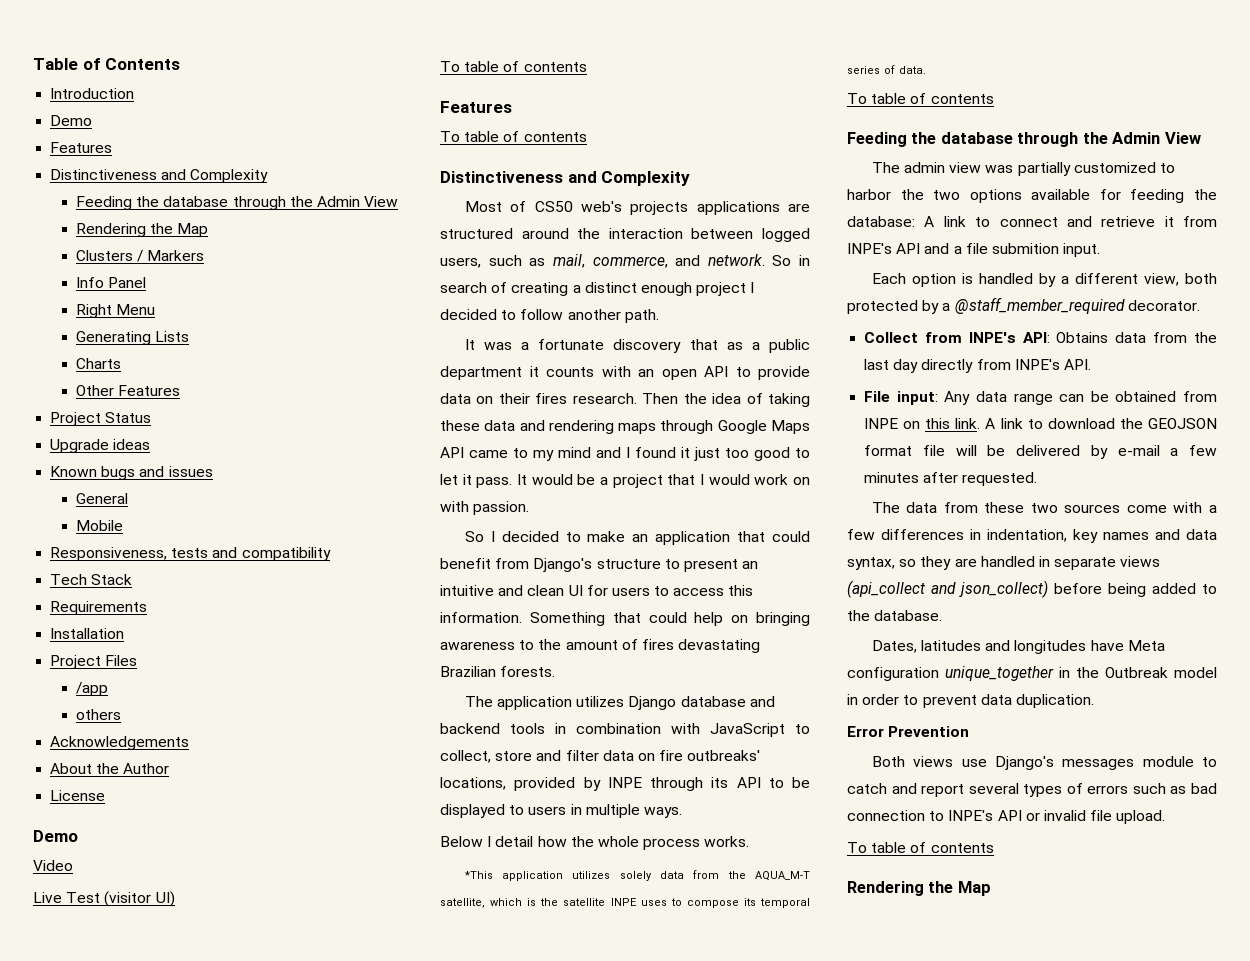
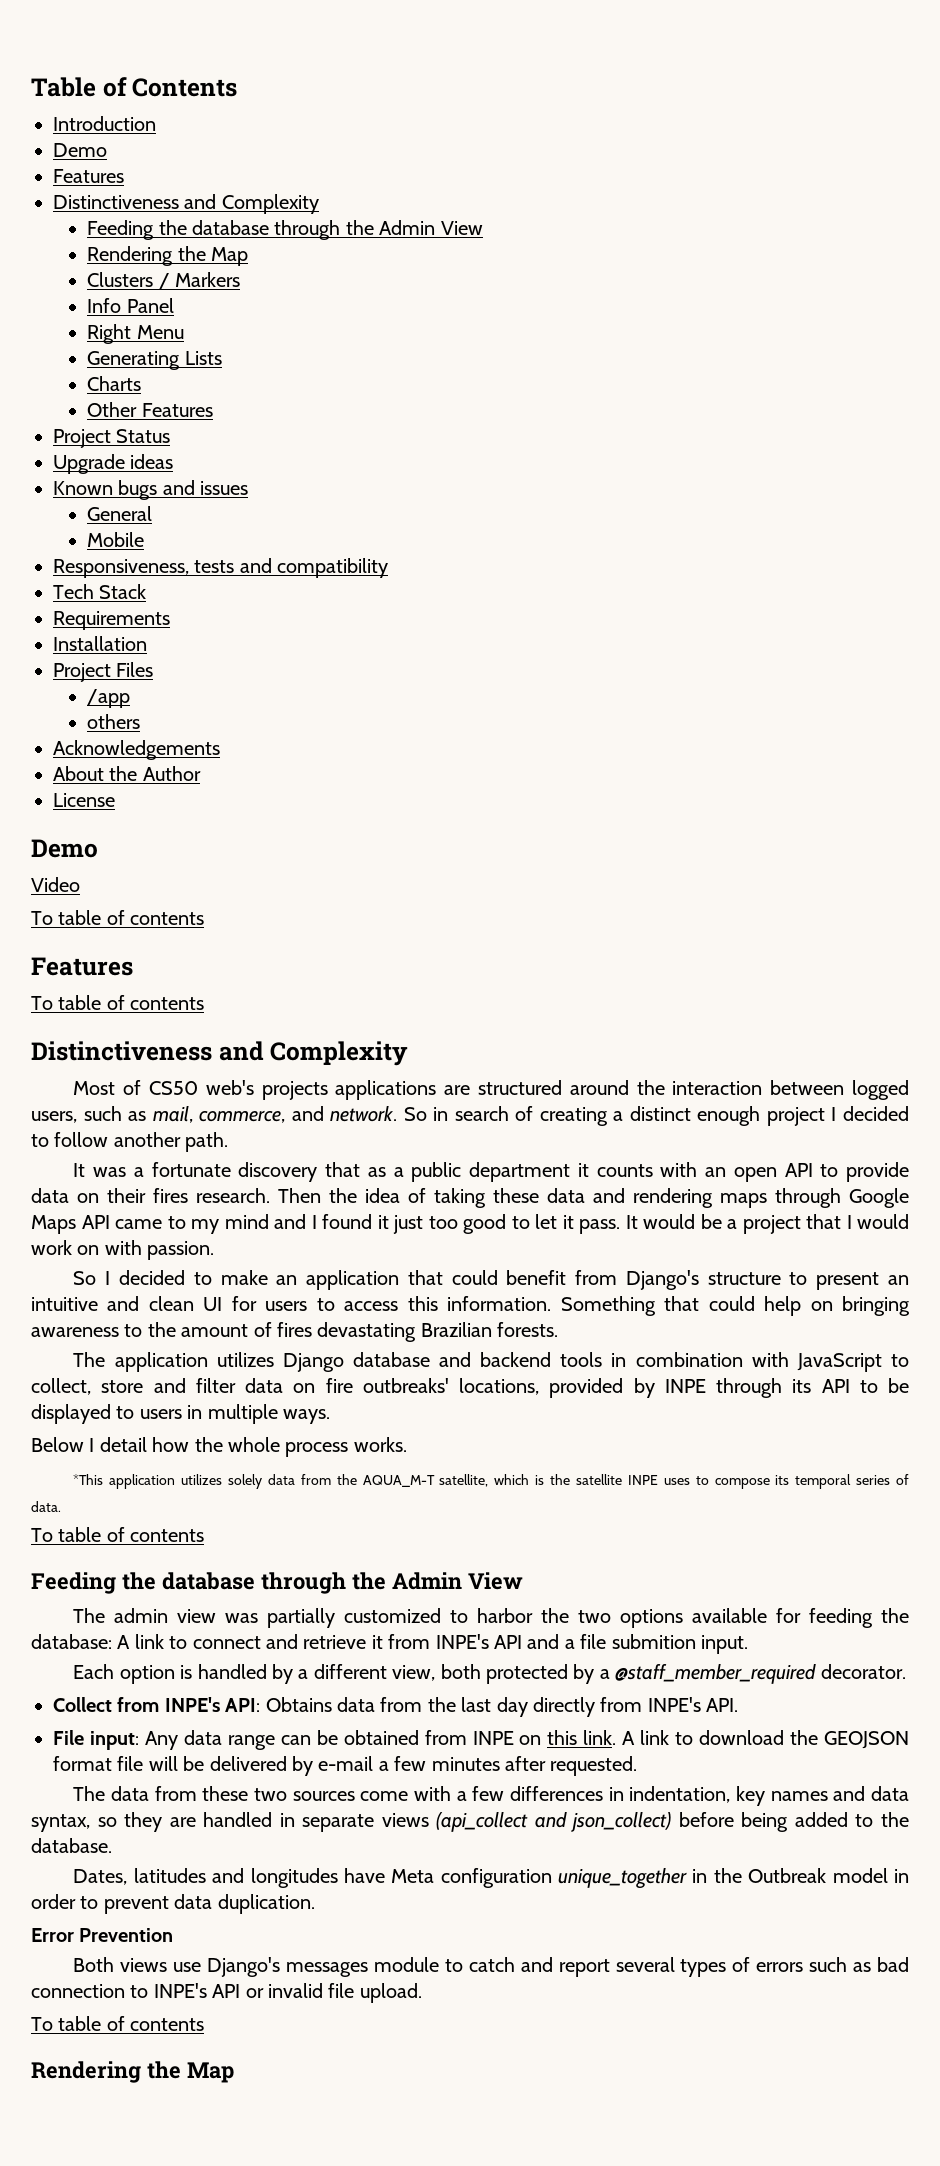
[33,891,175,907] // Live Test (visitor UI) -> (80, 884) none

